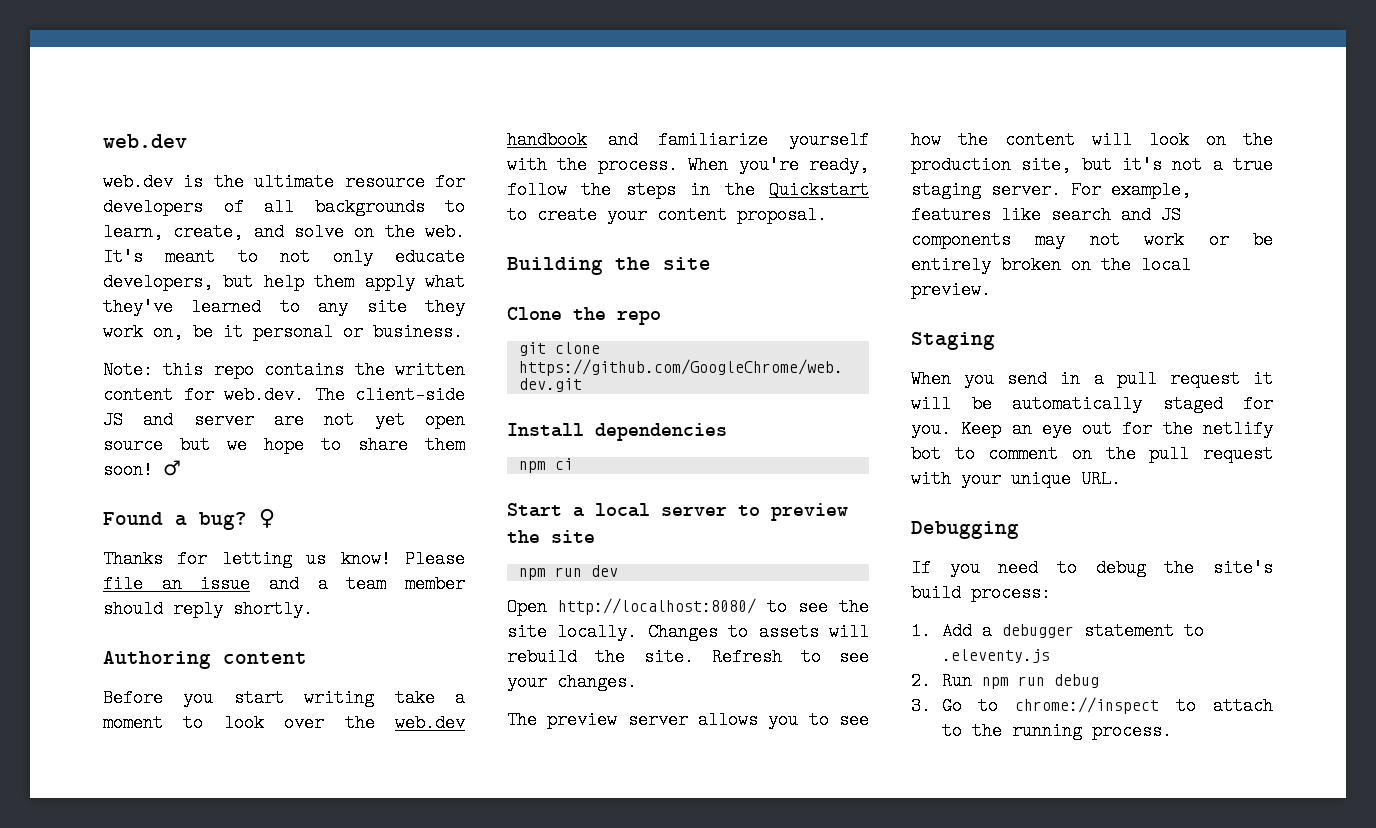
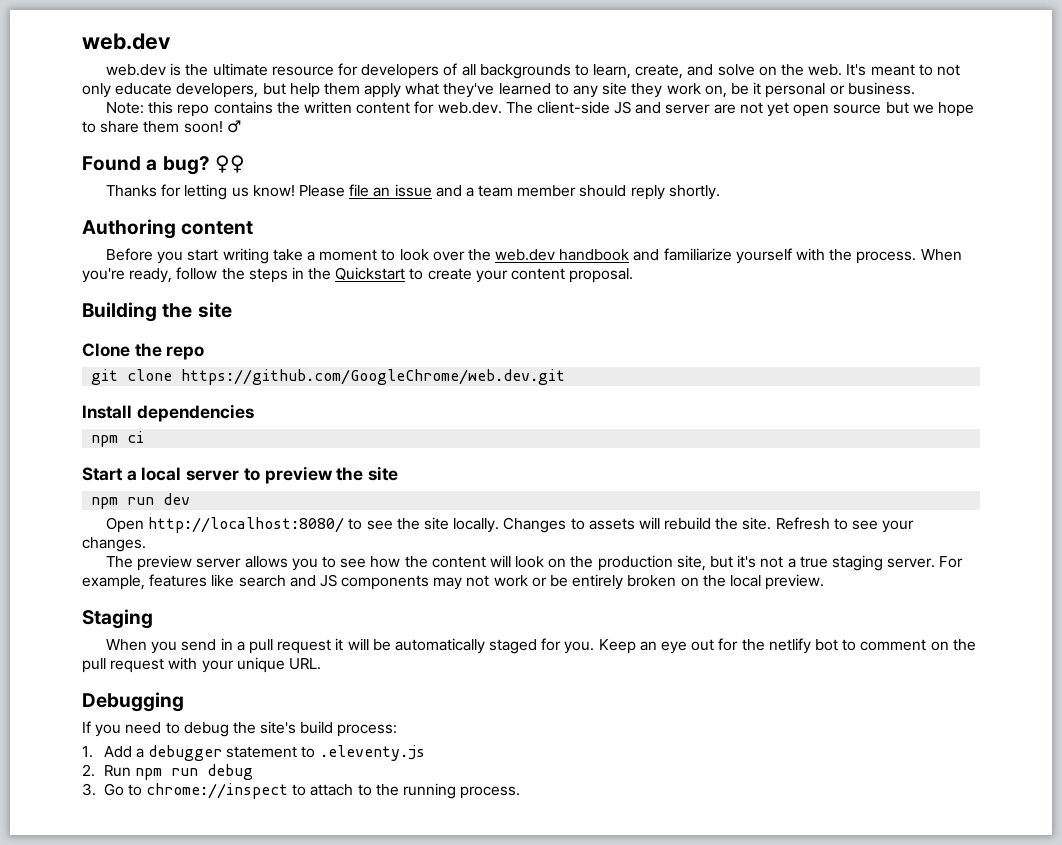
[259,508,275,528] ♀ -> [214,155,245,173] ♀♀

